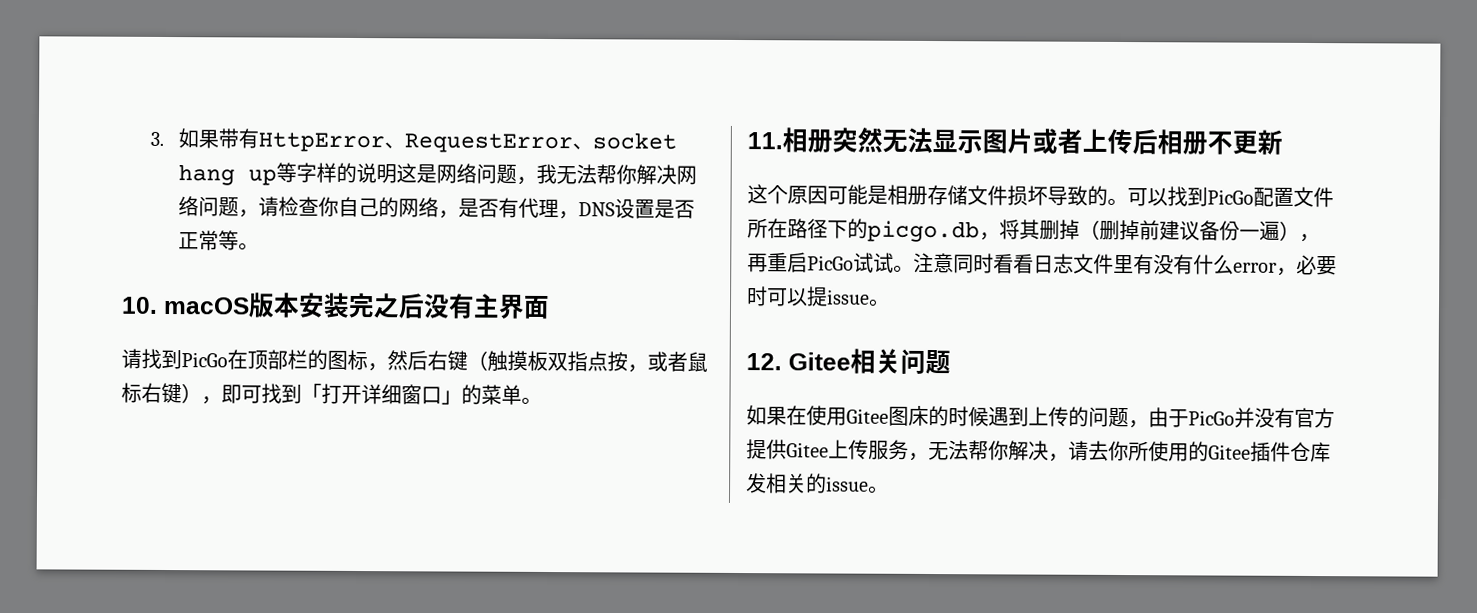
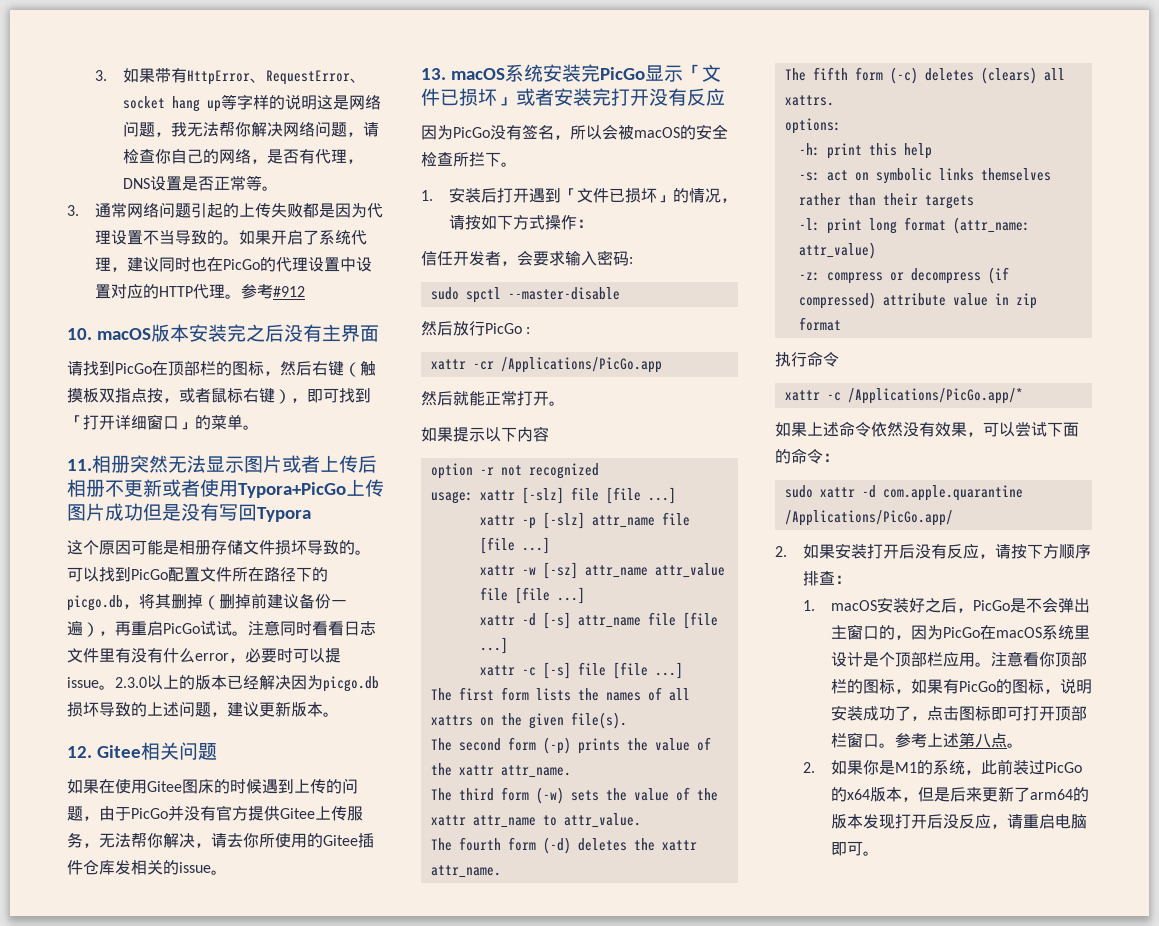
(260, 246) none -> [67,202,383,218] [94,230,367,245] [94,257,372,272] [94,284,305,299] // 3.通常网络问题引起的上传失败都是因为代理设置不当导致的。如果开启了系统代理，建议同时也在PicGo的代理设置中设置对应的HTTP代理。参考#912
(1283, 142) none -> [162,479,384,498] [67,503,311,522] 或者使用Typora+PicGo上传图片成功但是没有写回Typora
(890, 302) none -> [115,675,379,692] [67,701,339,717] 2.3.0以上的版本已经解决因为picgo.db损坏导致的上述问题，建议更新版本。
(889, 489) none -> [421,64,721,82] [421,88,725,106] [421,124,728,140] [421,152,517,167] [421,187,737,203] [448,215,593,230] [421,250,633,266] [430,287,620,303] [421,321,531,336] [430,357,662,373] [421,391,565,406] [421,426,549,442] [430,463,599,479] [430,487,676,504] [479,512,690,529] [479,537,550,554] [479,562,725,579] [479,587,585,604] [479,612,718,629] [479,637,508,654] [479,662,683,679] [430,687,690,701] [430,712,627,729] [430,737,711,754] [430,763,571,778] [430,787,718,804] [430,813,641,828] [430,837,697,854] [430,865,501,878] [784,67,1065,84] [784,95,834,106] [784,118,841,134] [798,143,932,159] [798,168,1051,184] [798,193,974,209] [798,217,1030,234] [798,242,876,259] [798,267,1009,284] [798,292,1037,309] [798,317,841,331] [775,351,839,367] [784,388,1023,404] [775,421,1079,437] [775,448,839,464] [784,485,1023,501] [784,510,953,526] [775,543,1091,559] [802,571,851,586] [802,597,1090,613] [830,624,1090,640] [830,651,1087,667] [830,678,1092,694] [830,705,1087,721] [830,732,1023,748] [802,759,1082,775] [830,786,1089,802] [830,814,1087,829] [830,841,879,856] // 13. macOS系统安装完PicGo显示「文件已损坏」或者安装完打开没有反应 // 因为PicGo没有签名，所以会被macOS的安全检查所拦下。 // 1.安装后打开遇到「文件已损坏」的情况，请按如下方式操作： // 信任开发者，会要求输入密码: // sudo spctl --master-disable // 然后放行PicGo : // xattr -cr /Applications/PicGo.app // 然后就能正常打开。 // 如果提示以下内容 // option -r not recognized // usage: xattr [-slz] file [file ...] // xattr -p [-slz] attr_name file [file ...] // xattr -w [-sz] attr_name attr_value file [file ...] // xattr -d [-s] attr_name file [file ...] // xattr -c [-s] file [file ...] // The first form lists the names of all xattrs on the given file(s). // The second form (-p) prints the value of the xattr attr_name. // The third form (-w) sets the value of the xattr attr_name to attr_value. // The fourth form (-d) deletes the xattr attr_name. // The fifth form (-c) deletes (clears) all xattrs. // options: // -h: print this help // -s: act on symbolic links themselves rather than their targets // -l: print long format (attr_name: attr_value) // -z: compress or decompress (if compressed) attribute value in zip format // 执行命令 // xattr -c /Applications/PicGo.app/* // 如果上述命令依然没有效果，可以尝试下面的命令： // sudo xattr -d com.apple.quarantine /Applications/PicGo.app/ // 2.如果安装打开后没有反应，请按下方顺序排查： // 1. macOS安装好之后，PicGo是不会弹出主窗口的，因为PicGo在macOS系统里设计是个顶部栏应用。注意看你顶部栏的图标，如果有PicGo的图标，说明安装成功了，点击图标即可打开顶部栏窗口。参考上述第八点。 // 2.如果你是M1的系统，此前装过PicGo的x64版本，但是后来更新了arm64的版本发现打开后没反应，请重启电脑即可。

